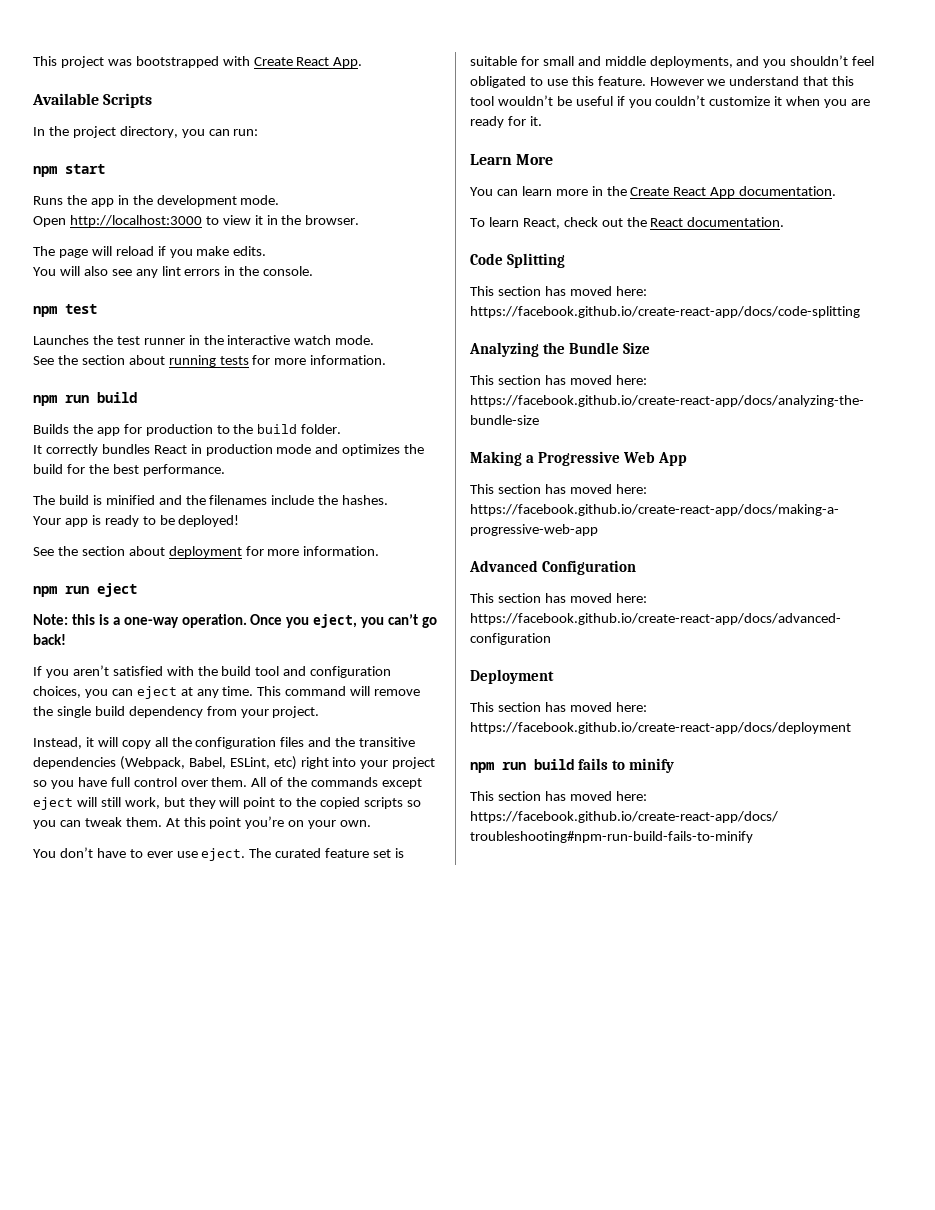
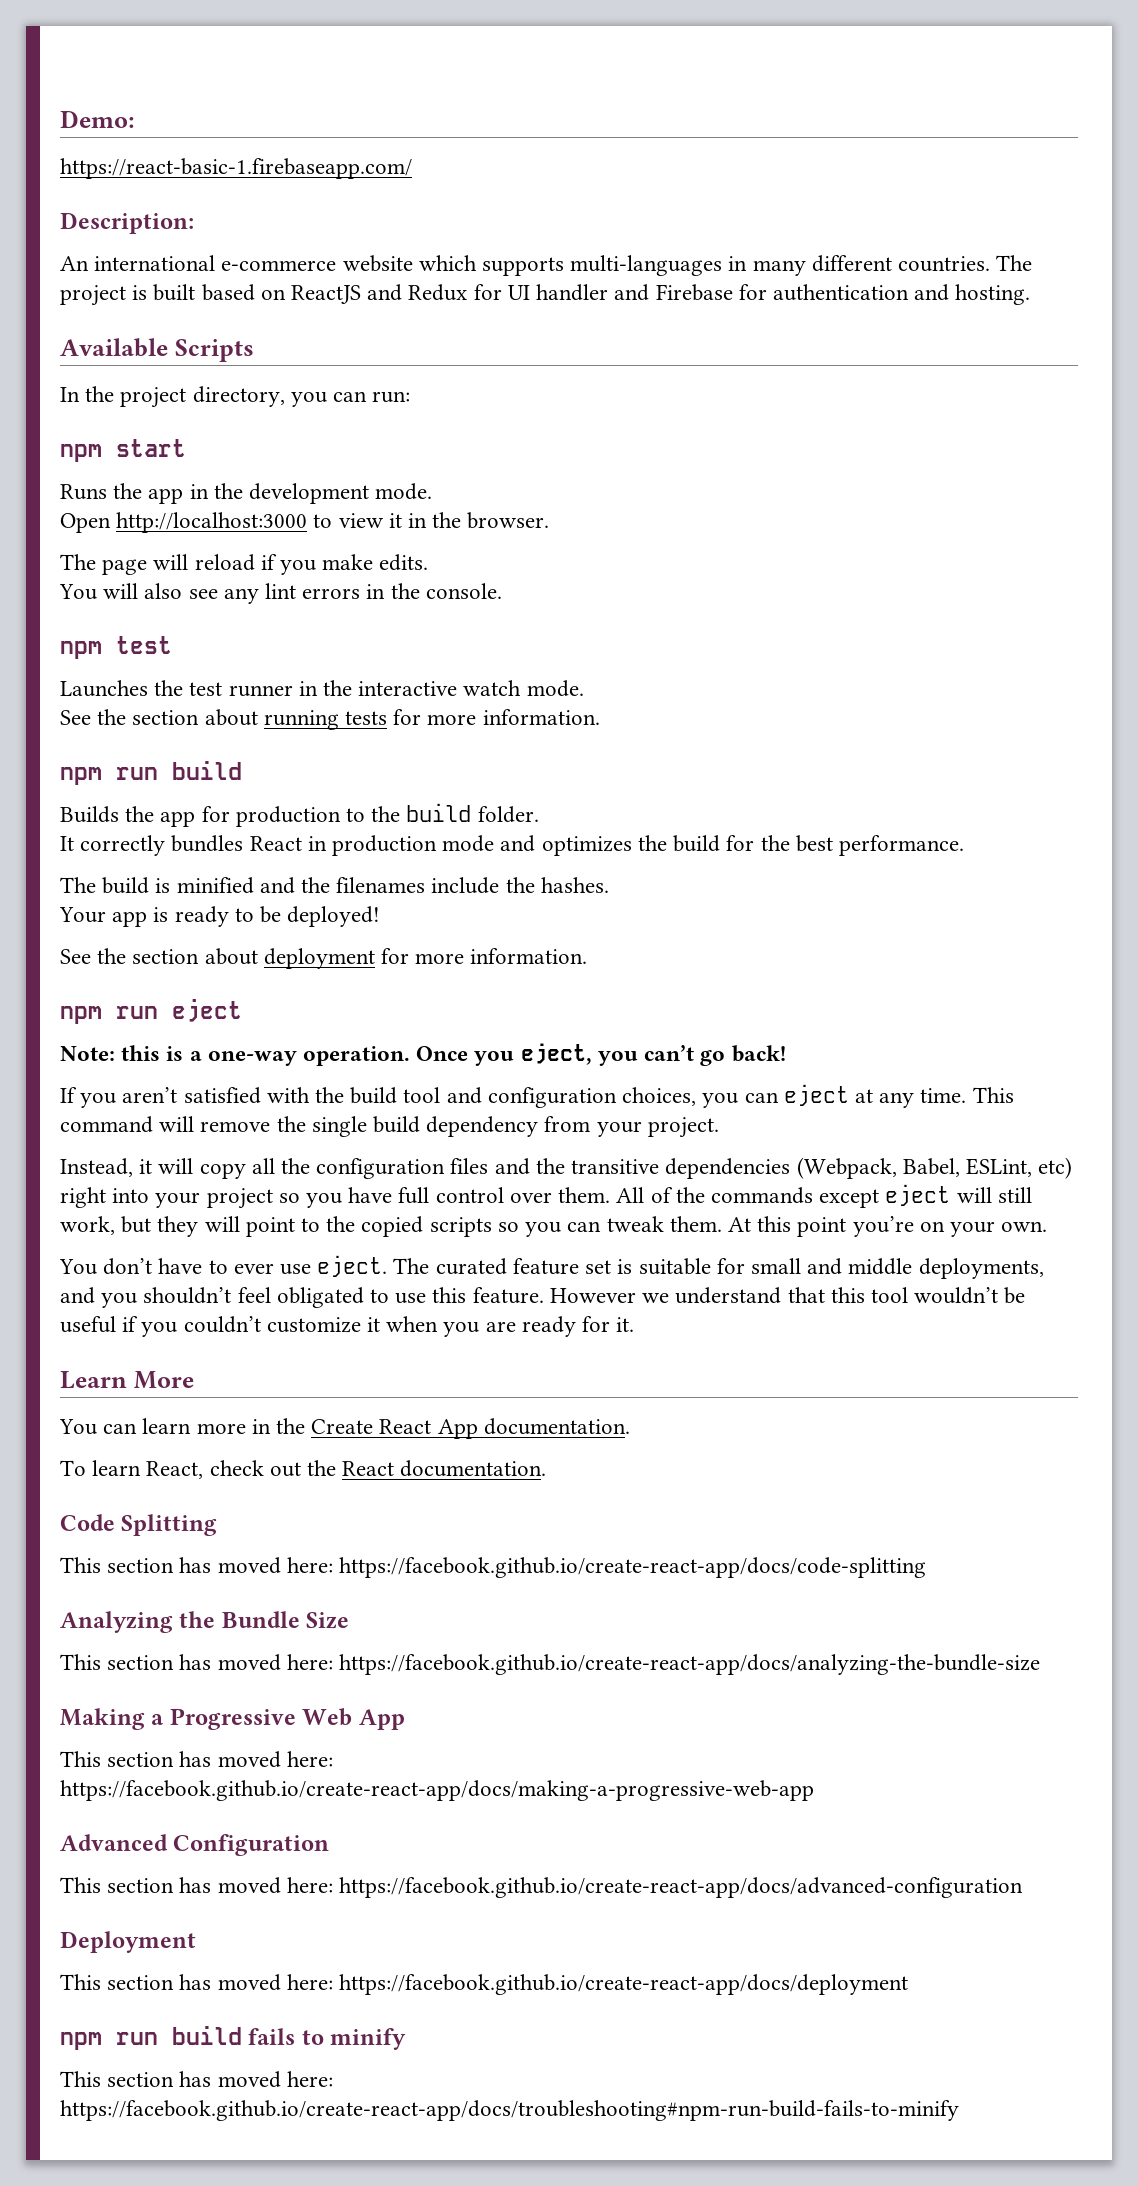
[33,56,363,68] This project was bootstrapped with Create React App. -> [60,110,135,128] [60,158,412,179] [60,212,194,234] [60,255,1033,276] [60,284,1031,306] Demo: // https://react-basic-1.firebaseapp.com/ // Description: // An international e-commerce website which supports multi-languages in many different countries. The project is built based on ReactJS and Redux for UI handler and Firebase for authentication and hosting.

